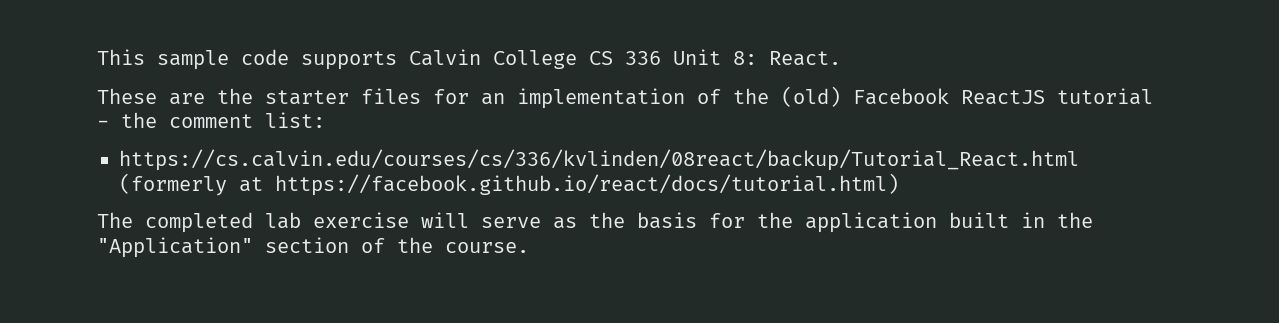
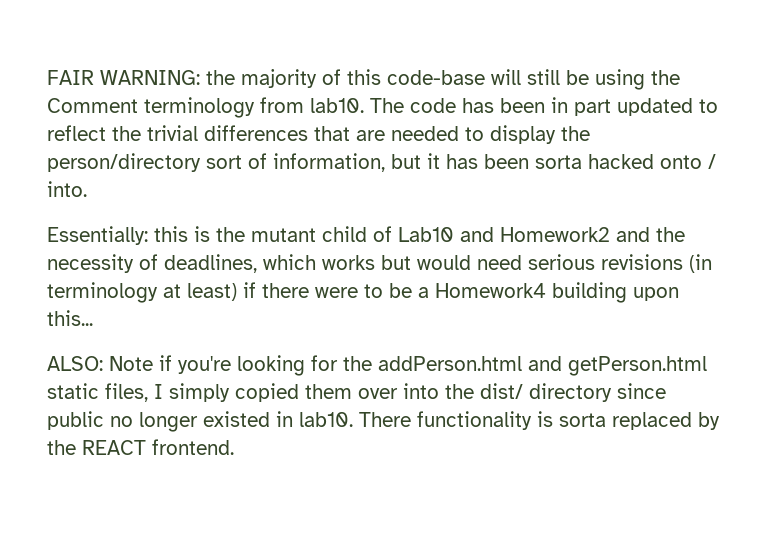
[97,49,841,70] [97,86,1153,109] [97,112,325,128] [119,149,1079,171] [119,173,899,196] [97,212,1093,233] [97,237,529,258] This sample code supports Calvin College CS 336 Unit 8: React. // These are the starter files for an implementation of the (old) Facebook ReactJS tutorial - the comment list: // https://cs.calvin.edu/courses/cs/336/kvlinden/08react/backup/Tutorial_React.html (formerly at https://facebook.github.io/react/docs/tutorial.html) // The completed lab exercise will serve as the basis for the application built in the "Application" section of the course. -> [47,69,680,90] [47,97,718,118] [47,125,590,144] [47,153,716,172] [47,181,87,197] [47,226,685,245] [47,254,712,273] [47,282,679,303] [47,310,93,326] [47,355,707,376] [47,383,666,402] [47,411,720,432] [47,439,234,455] FAIR WARNING: the majority of this code-base will still be using the Comment terminology from lab10. The code has been in part updated to reflect the trivial differences that are needed to display the person/directory sort of information, but it has been sorta hacked onto / into. // Essentially: this is the mutant child of Lab10 and Homework2 and the necessity of deadlines, which works but would need serious revisions (in terminology at least) if there were to be a Homework4 building upon this... // ALSO: Note if you're looking for the addPerson.html and getPerson.html static files, I simply copied them over into the dist/ directory since public no longer existed in lab10. There functionality is sorta replaced by the REACT frontend.

